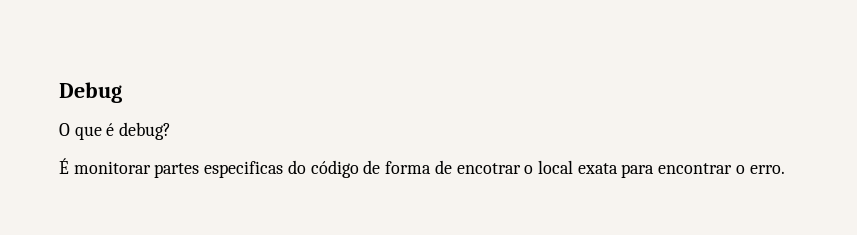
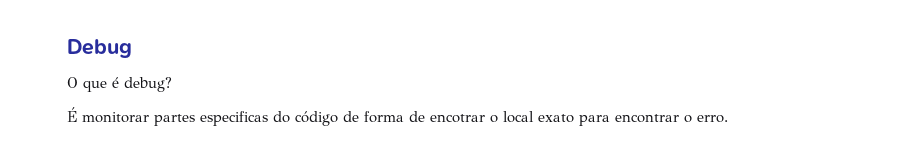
[577,163,618,174] exata -> [538,114,574,123] exato

